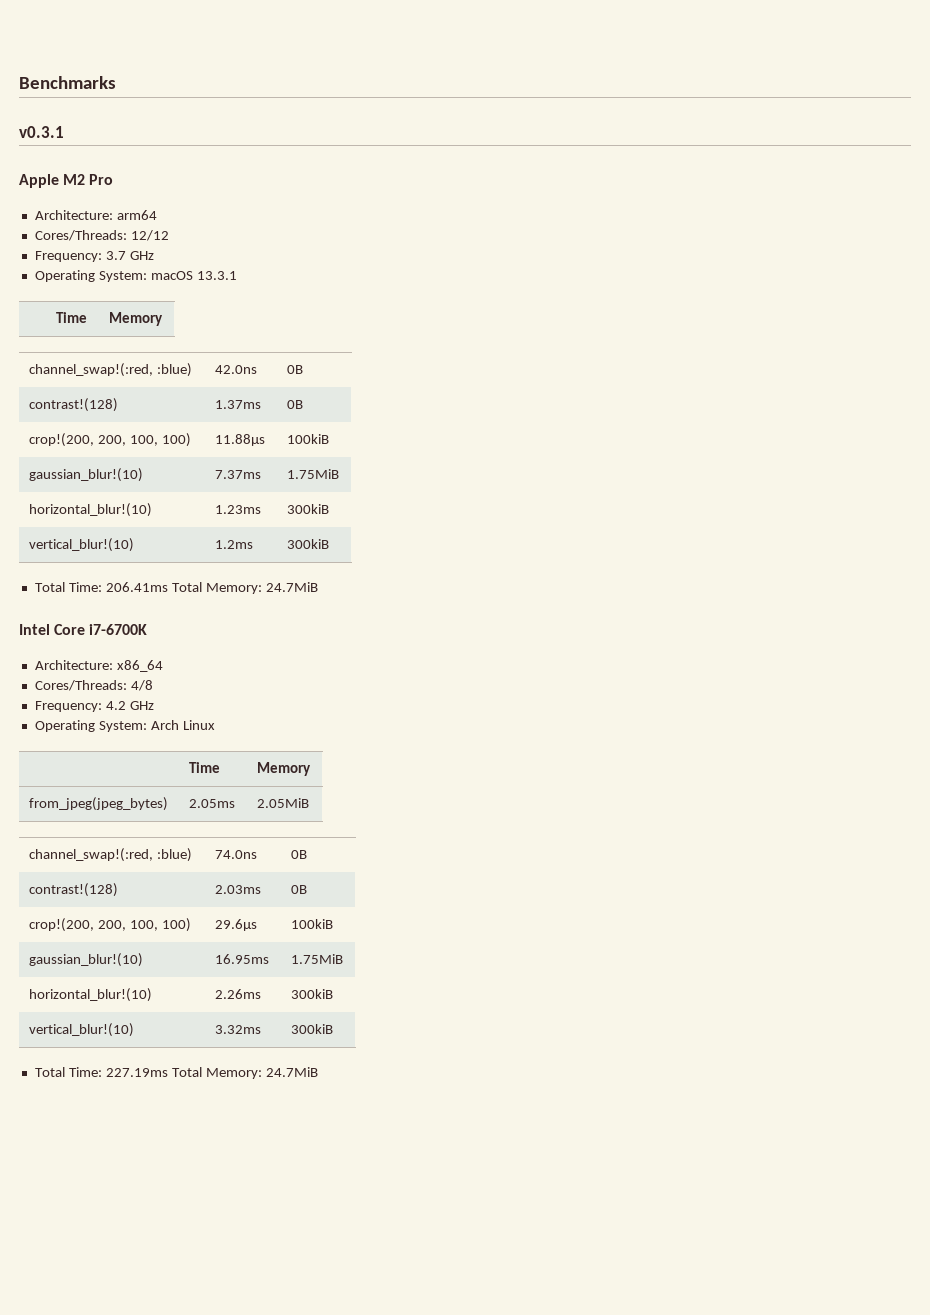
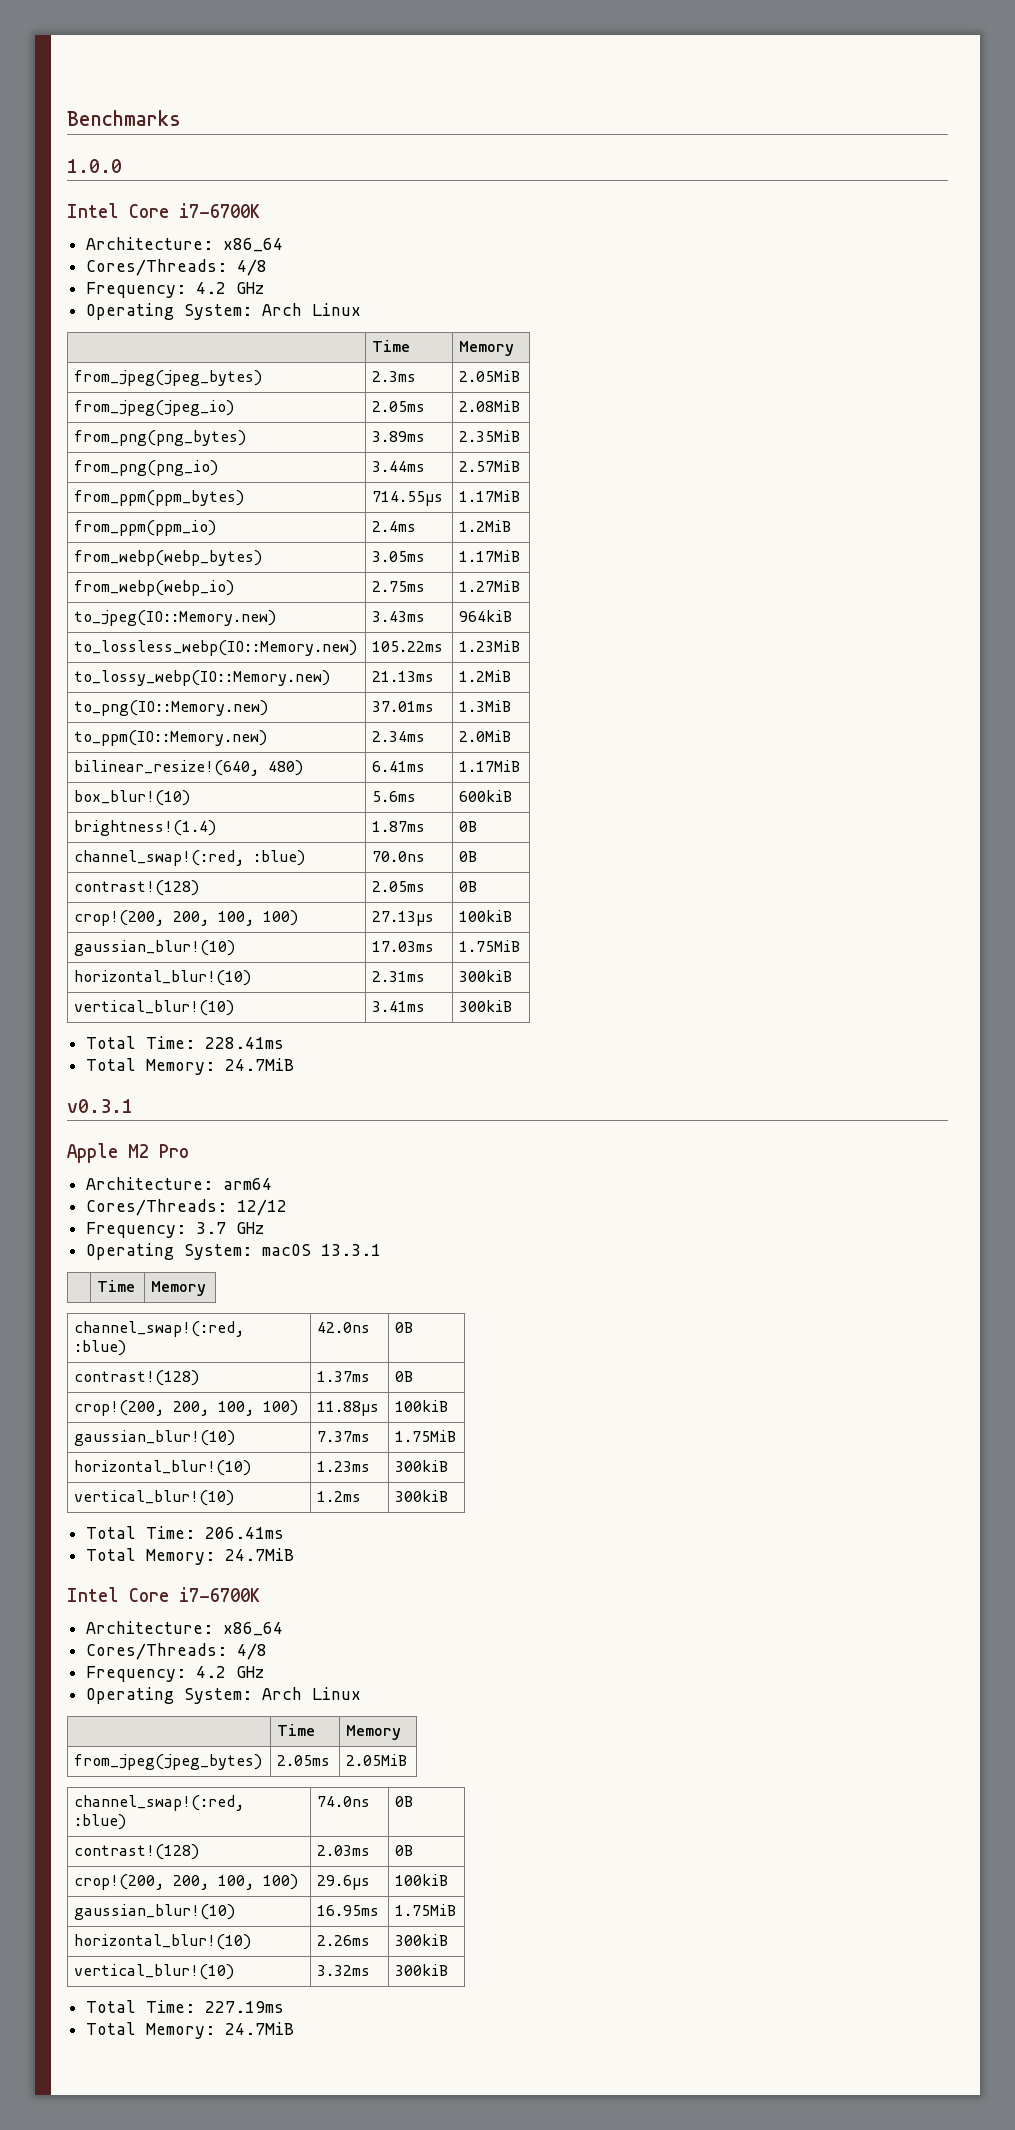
(116, 82) none -> [67,159,122,173] [67,203,260,218] [86,237,284,252] [86,259,268,276] [86,282,265,298] [86,303,362,320] [372,340,411,352] [459,341,515,356] [74,370,263,386] [372,371,417,382] [459,370,521,382] [74,400,235,416] [372,401,426,412] [459,400,521,412] [74,430,247,446] [372,431,426,442] [459,430,521,442] [74,460,219,476] [372,461,426,472] [459,460,521,472] [74,490,245,506] [372,491,444,506] [459,490,521,502] [74,520,217,536] [372,521,417,532] [459,520,512,532] [74,550,263,566] [372,551,426,562] [459,550,521,562] [74,580,235,596] [372,581,426,592] [459,580,521,592] [74,610,277,626] [372,611,426,622] [459,610,513,622] [74,640,358,656] [372,641,444,652] [459,640,521,652] [74,670,331,686] [372,671,435,682] [459,670,512,682] [74,700,269,716] [372,701,435,712] [459,700,512,712] [74,730,268,746] [372,731,426,742] [459,730,512,742] [74,760,304,776] [372,761,426,772] [459,760,521,772] [74,790,191,806] [372,791,417,802] [459,790,513,802] [74,820,217,836] [372,821,426,832] [459,821,478,832] [74,850,306,866] [372,851,426,862] [459,851,478,862] [74,880,200,896] [372,881,426,892] [459,881,478,892] [74,910,299,926] [372,911,435,926] [459,910,513,922] [74,940,236,956] [372,941,435,952] [459,940,521,952] [74,970,252,986] [372,971,426,982] [459,970,513,982] [74,1000,235,1016] [372,1001,426,1012] [459,1000,513,1012] [86,1036,285,1049] [86,1058,295,1075] // 1.0.0 // Intel Core i7-6700K // Architecture: x86_64 // Cores/Threads: 4/8 // Frequency: 4.2 GHz // Operating System: Arch Linux // | Time | Memory // from_jpeg(jpeg_bytes) | 2.3ms | 2.05MiB // from_jpeg(jpeg_io) | 2.05ms | 2.08MiB // from_png(png_bytes) | 3.89ms | 2.35MiB // from_png(png_io) | 3.44ms | 2.57MiB // from_ppm(ppm_bytes) | 714.55µs | 1.17MiB // from_ppm(ppm_io) | 2.4ms | 1.2MiB // from_webp(webp_bytes) | 3.05ms | 1.17MiB // from_webp(webp_io) | 2.75ms | 1.27MiB // to_jpeg(IO::Memory.new) | 3.43ms | 964kiB // to_lossless_webp(IO::Memory.new) | 105.22ms | 1.23MiB // to_lossy_webp(IO::Memory.new) | 21.13ms | 1.2MiB // to_png(IO::Memory.new) | 37.01ms | 1.3MiB // to_ppm(IO::Memory.new) | 2.34ms | 2.0MiB // bilinear_resize!(640, 480) | 6.41ms | 1.17MiB // box_blur!(10) | 5.6ms | 600kiB // brightness!(1.4) | 1.87ms | 0B // channel_swap!(:red, :blue) | 70.0ns | 0B // contrast!(128) | 2.05ms | 0B // crop!(200, 200, 100, 100) | 27.13µs | 100kiB // gaussian_blur!(10) | 17.03ms | 1.75MiB // horizontal_blur!(10) | 2.31ms | 300kiB // vertical_blur!(10) | 3.41ms | 300kiB // Total Time: 228.41ms // Total Memory: 24.7MiB
(168, 587) none -> (285, 1533) //
(168, 1072) none -> (285, 2007) //

